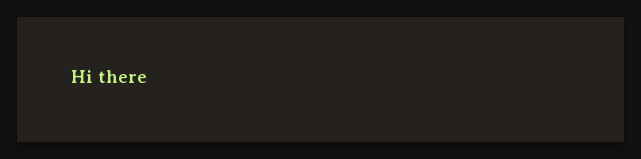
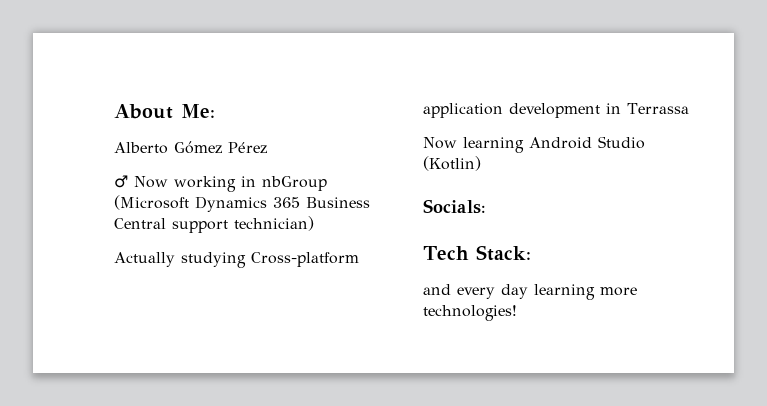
[71,70,147,83] Hi there -> [114,104,215,119] [114,141,267,154] [114,175,327,192] [114,195,370,212] [114,216,314,233] [114,252,359,268] [423,103,689,118] [423,136,645,153] [423,156,481,171] [423,199,486,214] [423,245,531,261] [423,284,637,300] [423,305,517,321] About Me: // Alberto Gómez Pérez // ♂ Now working in nbGroup (Microsoft Dynamics 365 Business Central support technician) // Actually studying Cross-platform application development in Terrassa // Now learning Android Studio (Kotlin) // Socials: // Tech Stack: // and every day learning more technologies!

